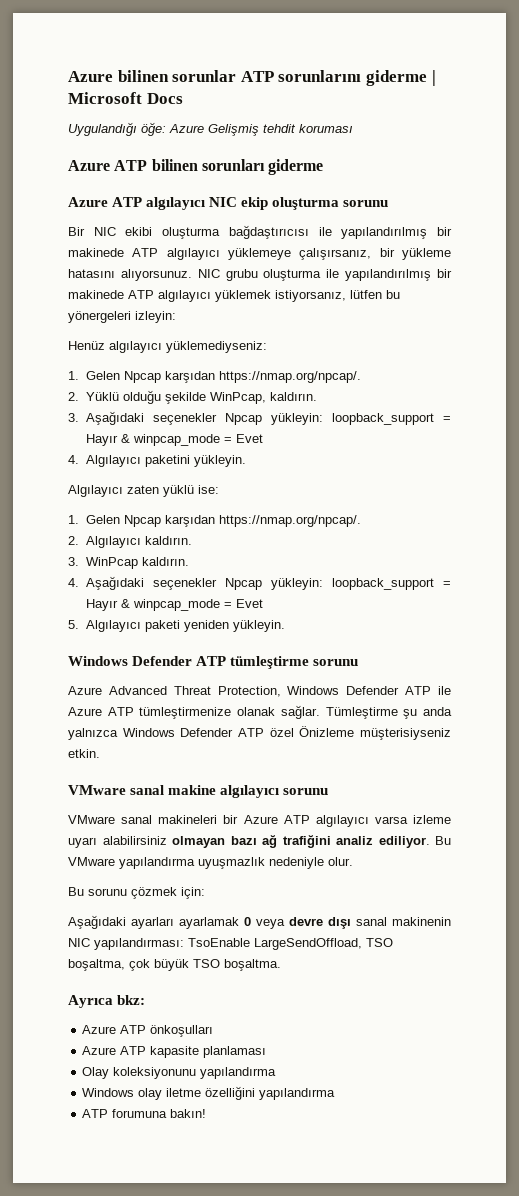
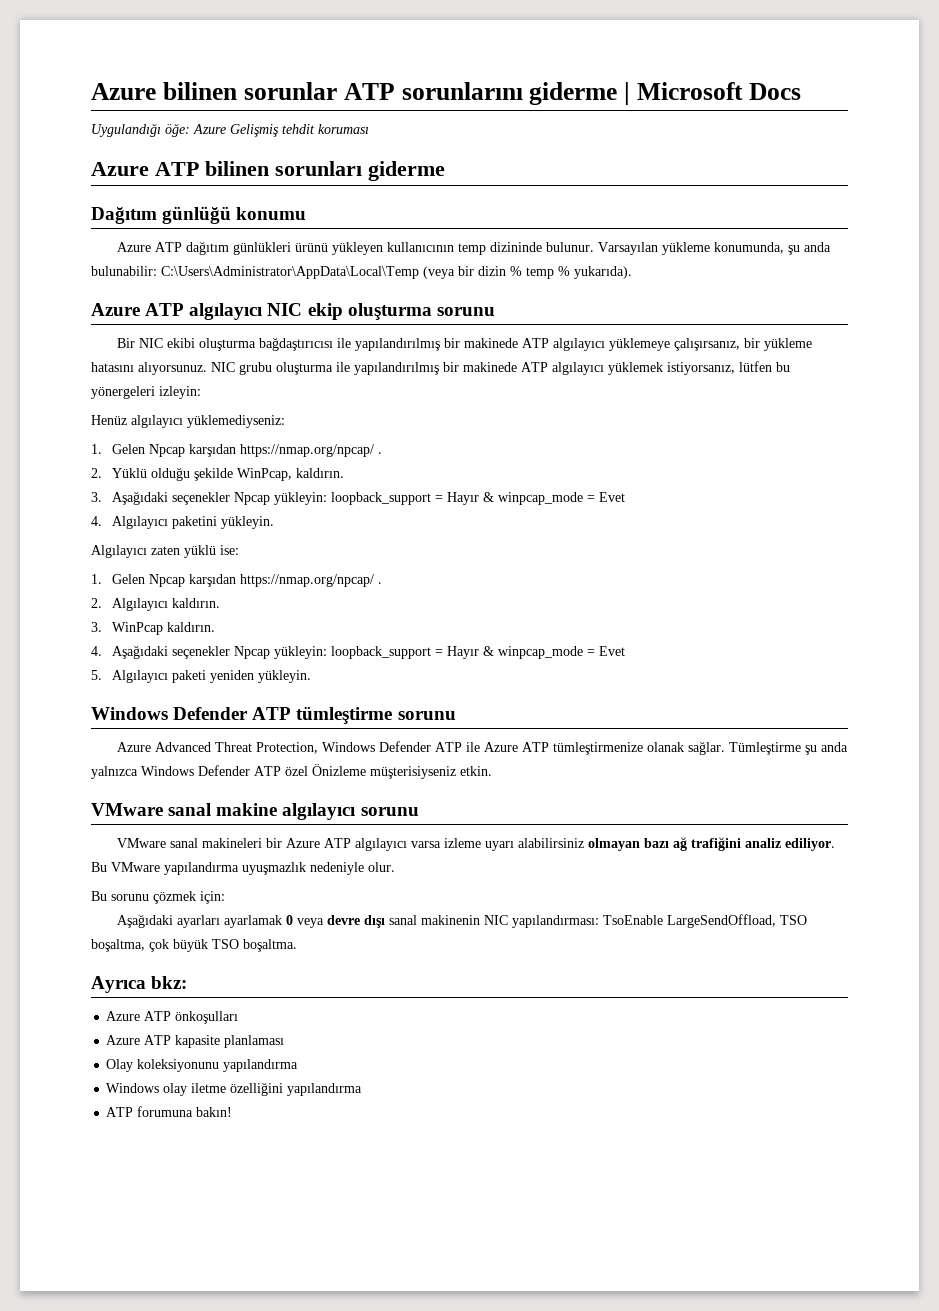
(324, 167) none -> [91,206,307,224] [117,241,832,255] [91,266,632,279] // Dağıtım günlüğü konumu // Azure ATP dağıtım günlükleri ürünü yükleyen kullanıcının temp dizininde bulunur. Varsayılan yükleme konumunda, şu anda bulunabilir: C:\Users\Administrator\AppData\Local\Temp (veya bir dizin % temp % yukarıda).
[218,371,361,383] https://nmap.org/npcap/. -> [240,444,383,457] https://nmap.org/npcap/ .
[218,515,361,527] https://nmap.org/npcap/. -> [240,574,383,587] https://nmap.org/npcap/ .

